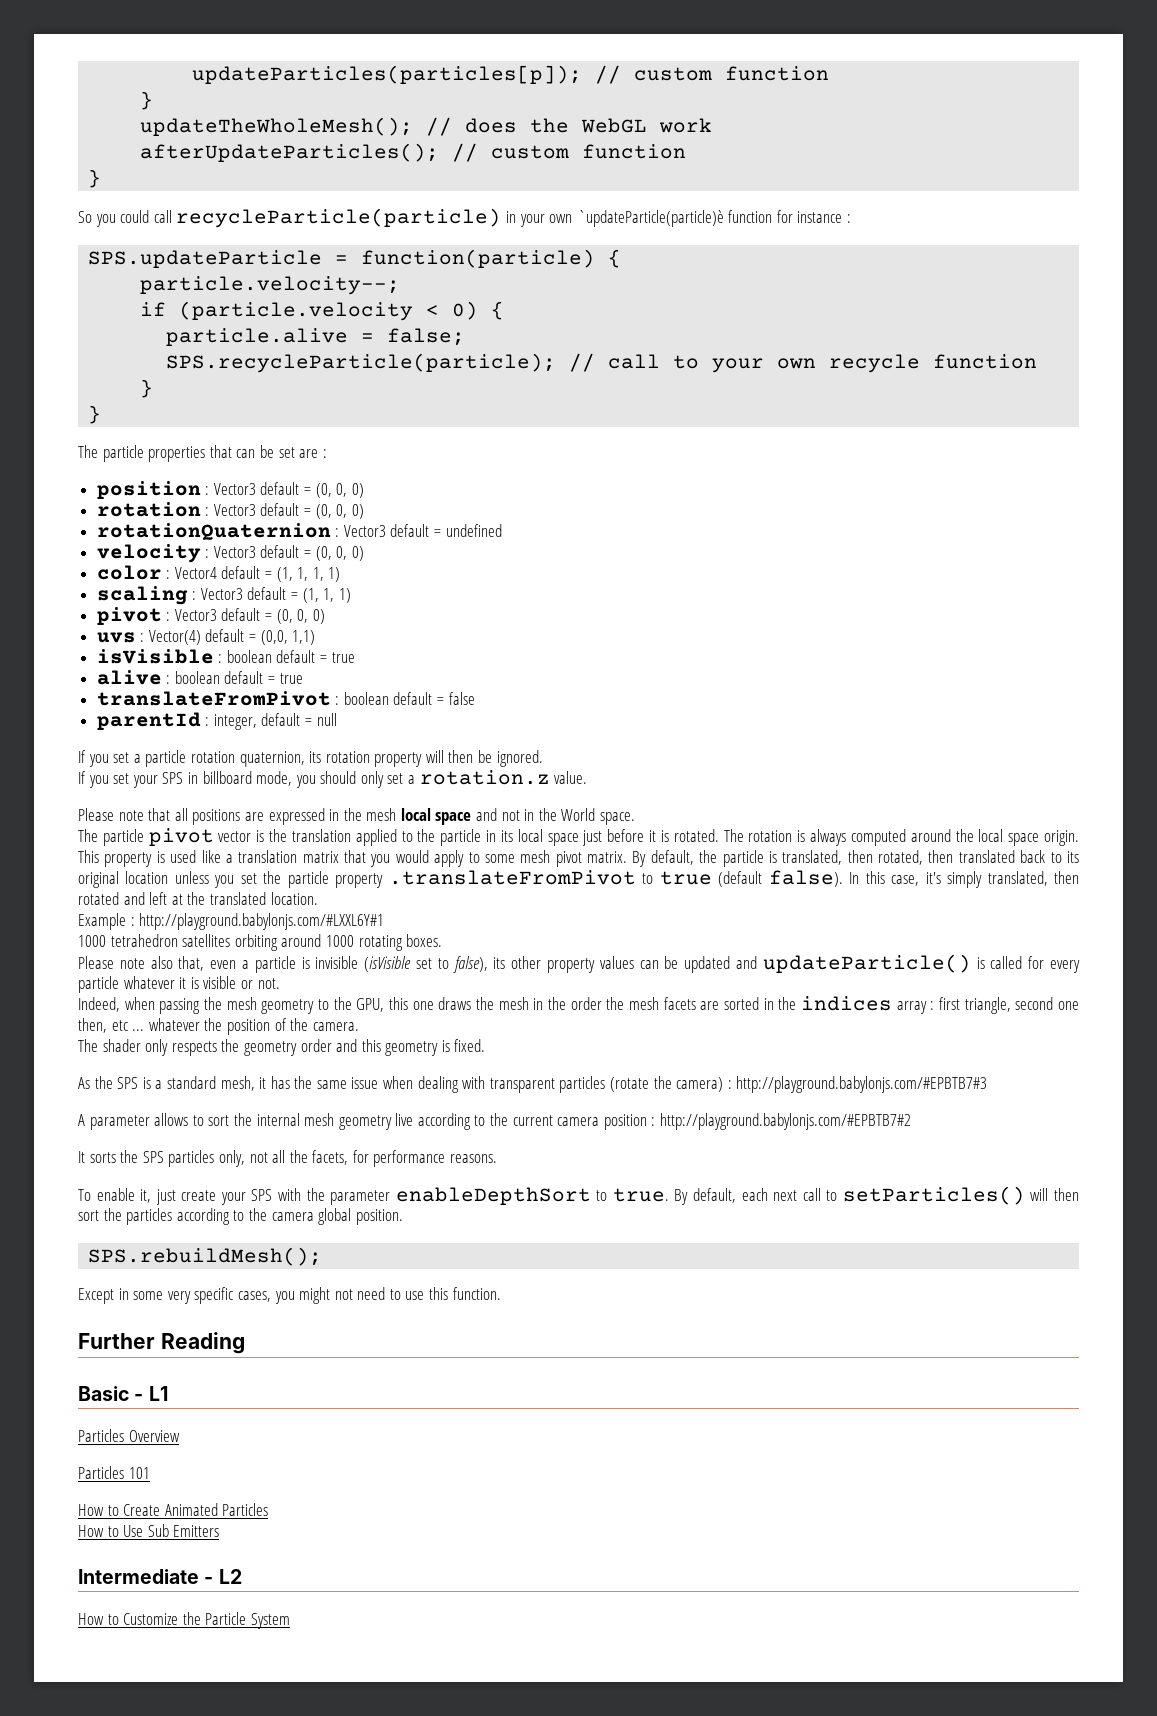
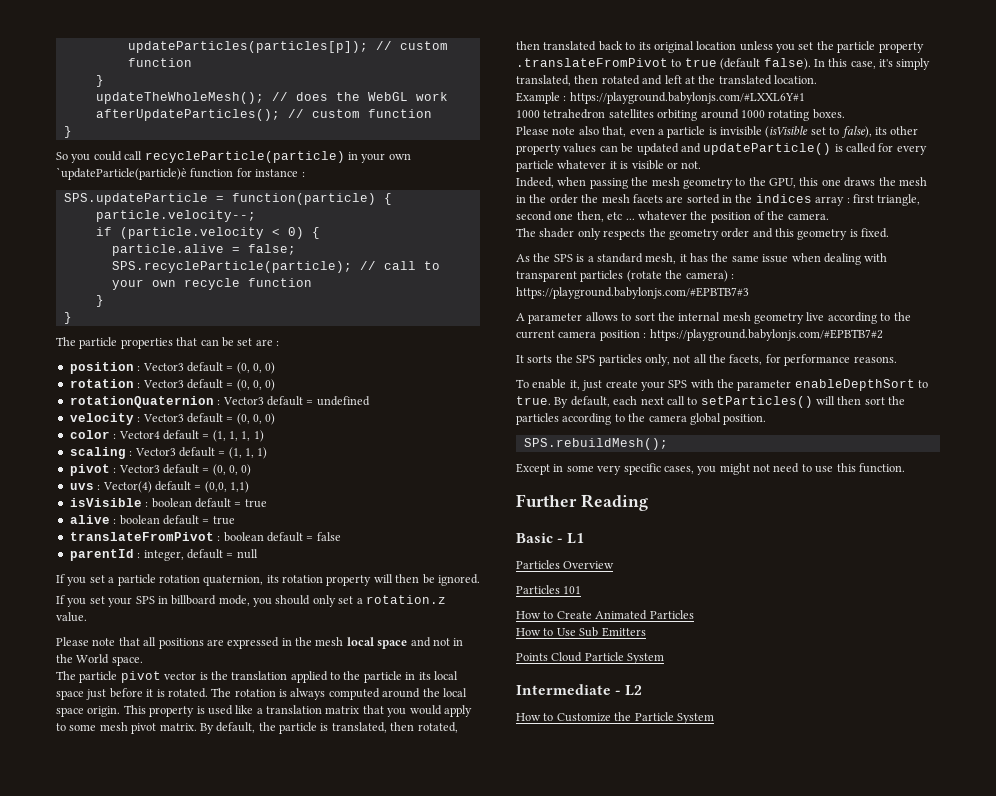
[139,913,385,930] http://playground.babylonjs.com/#LXXL6Y#1 -> [569,92,805,104] https://playground.babylonjs.com/#LXXL6Y#1
[736,1076,988,1093] http://playground.babylonjs.com/#EPBTB7#3 -> [516,287,749,299] https://playground.babylonjs.com/#EPBTB7#3
[660,1113,912,1130] http://playground.babylonjs.com/#EPBTB7#2 -> [649,329,883,341] https://playground.babylonjs.com/#EPBTB7#2
(220, 1531) none -> [516,652,665,664] // Points Cloud Particle System

